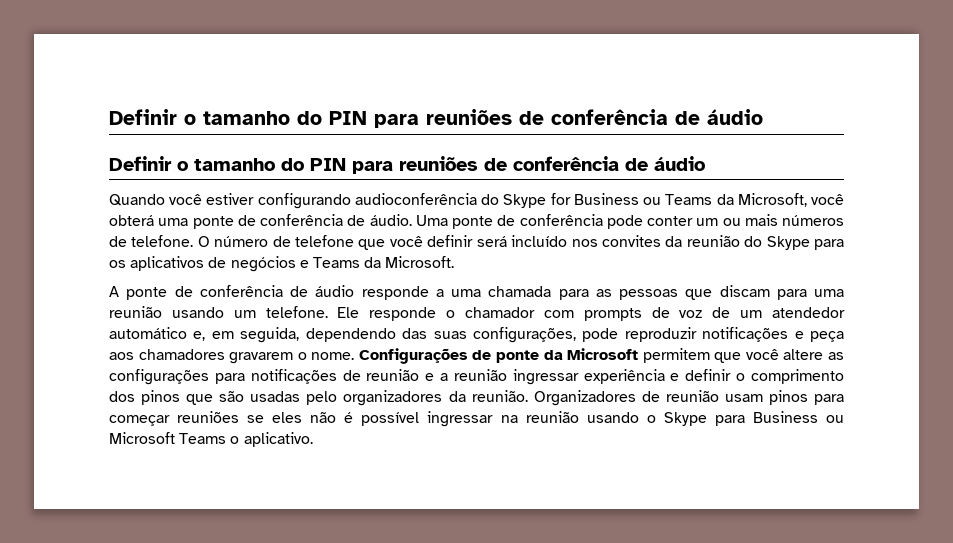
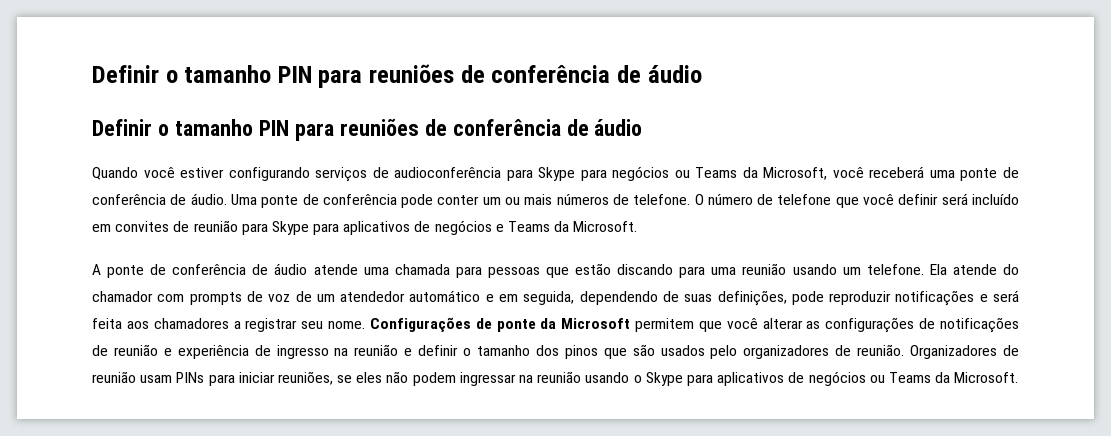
[109,109,322,125] Definir o tamanho do -> [92,65,272,83] Definir o tamanho
[281,158,304,171] do -> (253, 127) none
[354,193,639,208] audioconferência do Skype for Business -> [315,166,670,182] serviços de audioconferência para Skype para negócios
[109,215,154,226] obterá -> [869,166,925,178] receberá
[571,235,844,250] [109,260,126,268] nos convites da reunião do Skype para os -> [92,220,340,235] em convites de reunião para Skype para
[361,286,444,300] responde a -> [313,264,358,275] atende
[595,289,612,297] as -> (482, 272) none
[719,285,770,297] discam -> [575,263,674,275] estão discando
[337,307,456,321] Ele responde o -> [929,264,1020,275] Ela atende do
[193,331,206,341] e, -> [485,294,494,302] e
[402,327,576,343] das suas configurações, -> [662,290,787,306] de suas definições,
[809,331,844,342] [109,349,307,364] peça aos chamadores gravarem o -> [992,290,1019,302] [92,318,324,332] será feita aos chamadores a registrar seu
[783,349,824,360] altere -> [762,318,803,329] alterar
[214,373,245,384] para -> [919,318,936,329] de
[440,369,665,385] a reunião ingressar experiência -> [177,344,399,359] experiência de ingresso na reunião
[751,369,844,384] comprimento -> [477,345,531,356] tamanho
[250,391,301,402] usadas -> [660,345,705,356] usados
[448,391,466,402] da -> [835,345,852,356] de
[768,390,844,405] [109,411,240,426] pinos para começar reuniões -> [176,371,333,386] PINs para iniciar reuniões,
[344,412,420,426] é possível -> [412,372,456,386] podem
[752,411,845,423] [109,432,313,447] Business ou Microsoft Teams o aplicativo. -> [717,371,1019,386] aplicativos de negócios ou Teams da Microsoft.

